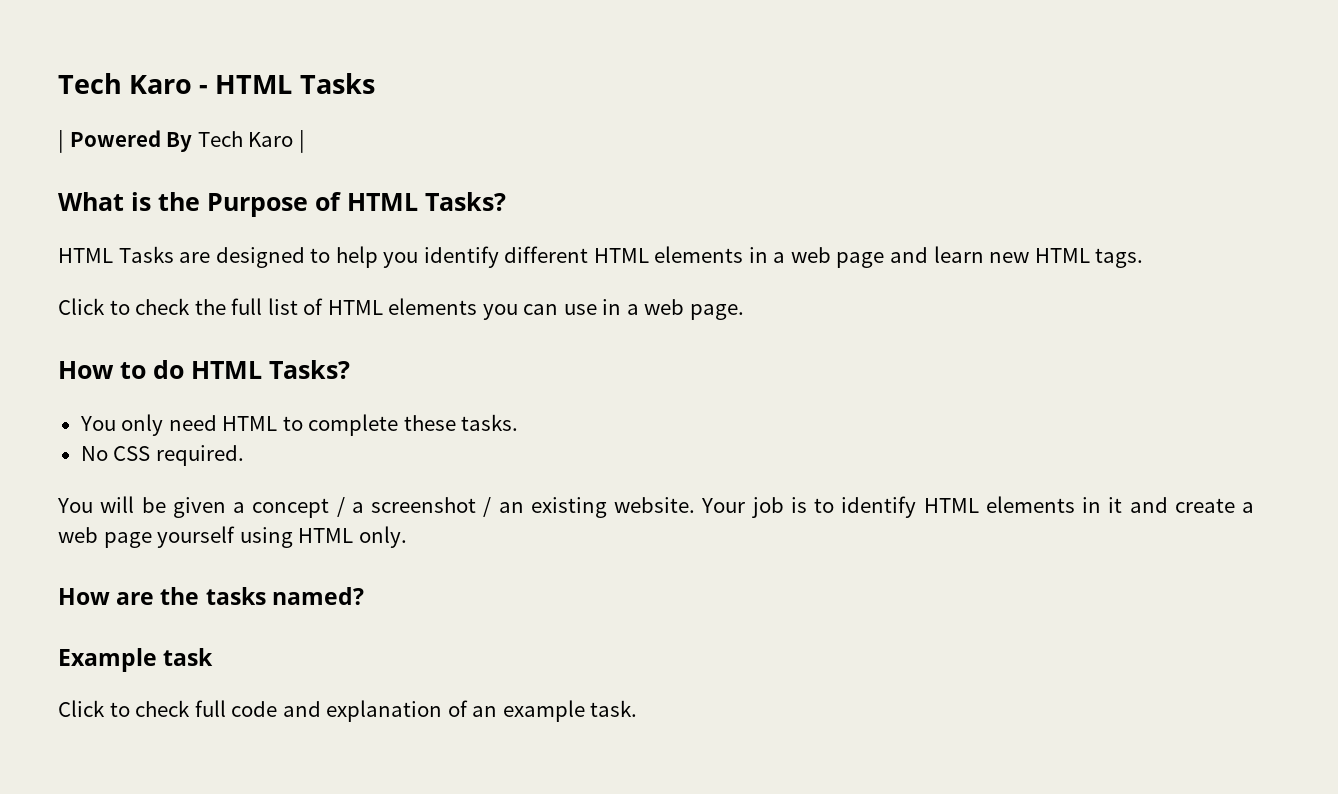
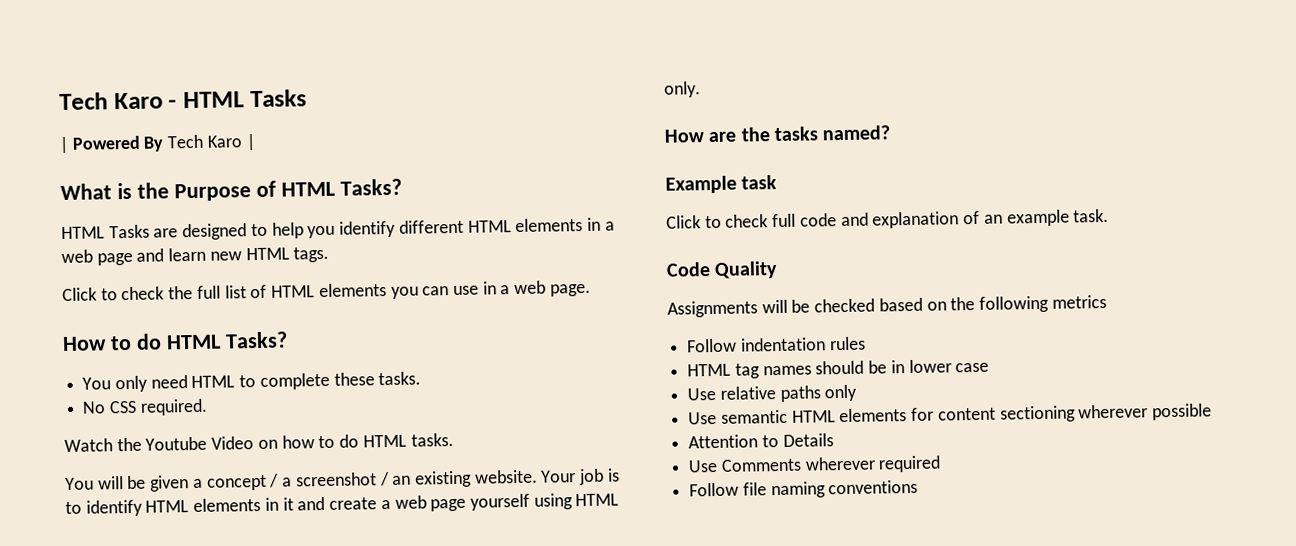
(244, 455) none -> [64,433,454,452] // Watch the Youtube Video on how to do HTML tasks.
(638, 708) none -> [666,261,779,279] [667,294,1107,318] [687,336,866,353] [687,359,990,379] [687,384,858,402] [688,403,1213,425] [688,433,834,449] [688,455,942,473] [689,479,919,499] // Code Quality // Assignments will be checked based on the following metrics // Follow indentation rules // HTML tag names should be in lower case // Use relative paths only // Use semantic HTML elements for content sectioning wherever possible // Attention to Details // Use Comments wherever required // Follow file naming conventions

